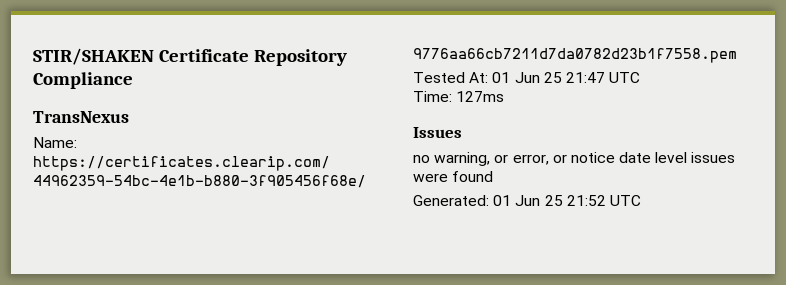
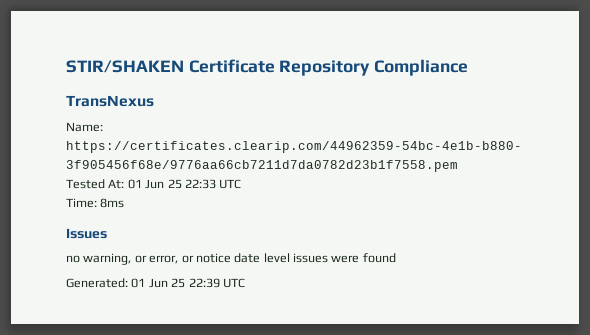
[565,72,605,83] 21:47 -> [184,179,216,189] 22:33
[456,91,505,102] 127ms -> [100,198,125,208] 8ms
[566,195,606,206] 21:52 -> [188,278,220,288] 22:39

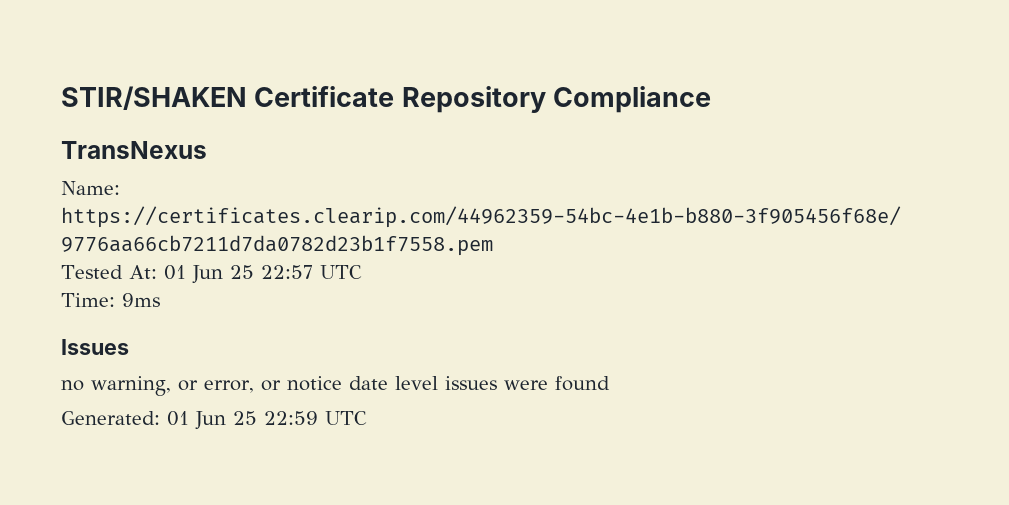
[184,179,216,189] 22:33 -> [260,265,313,279] 22:57
[100,198,125,208] 8ms -> [122,293,160,307] 9ms
[188,278,220,288] 22:39 -> [264,411,318,425] 22:59

